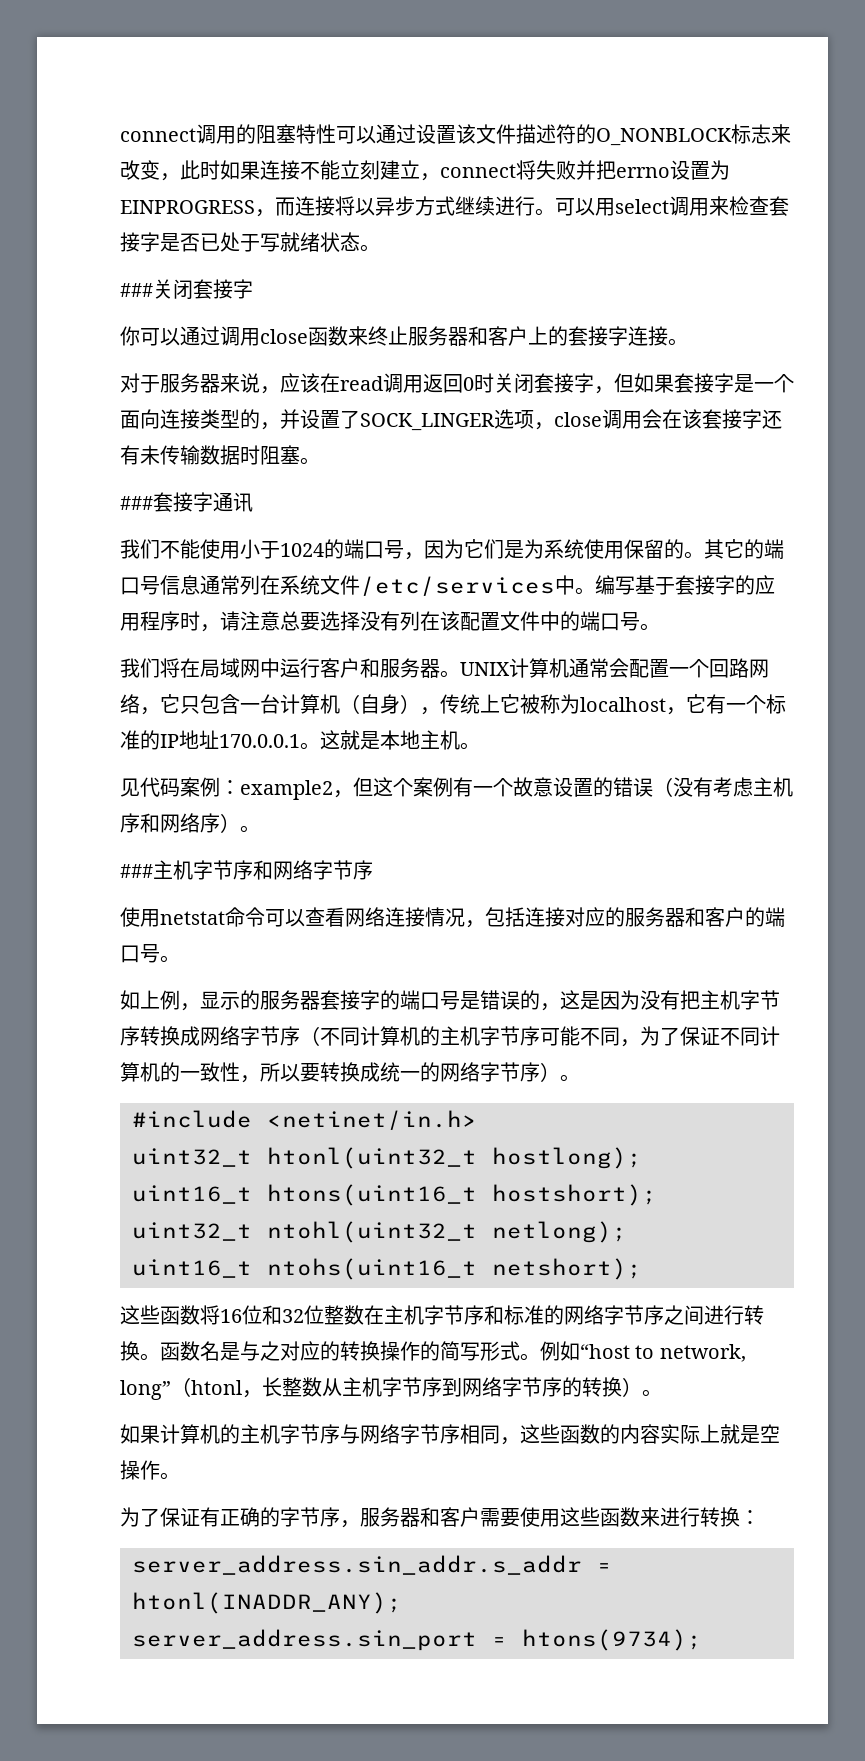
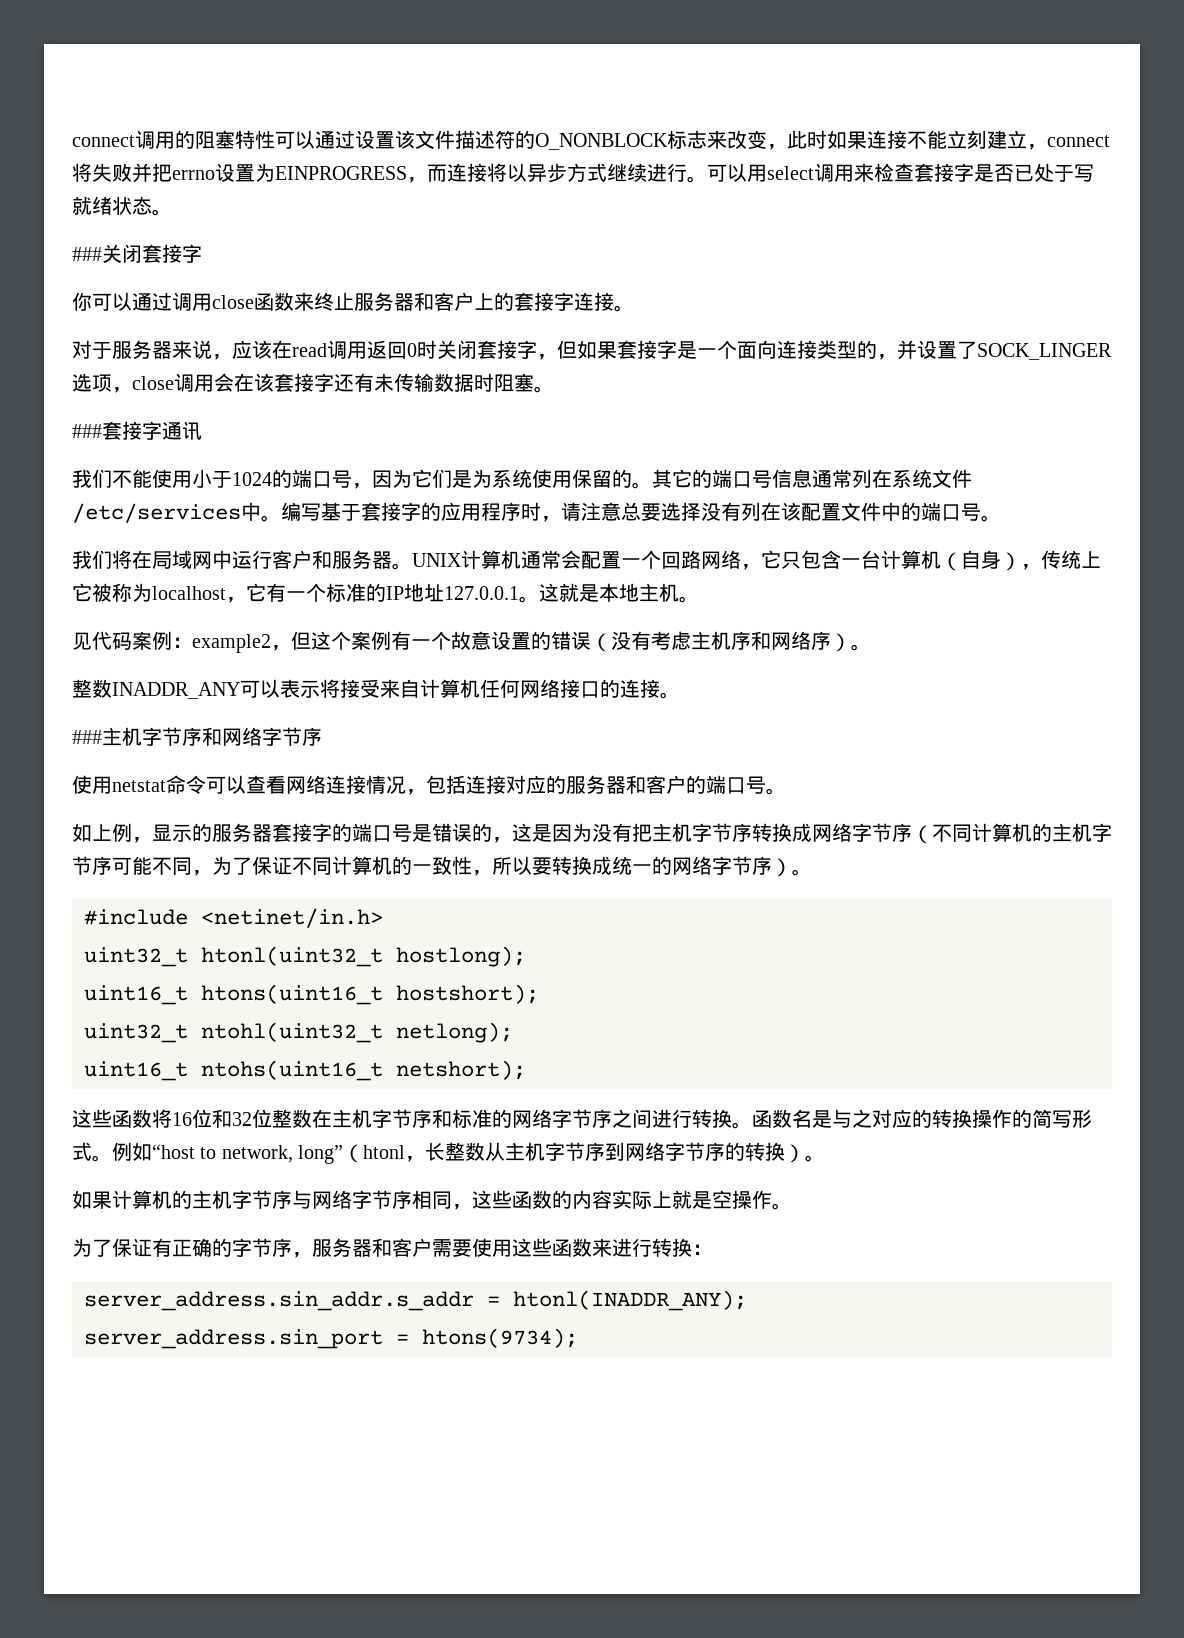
[219,734,300,748] 170.0.0.1 -> [444,586,519,600] 127.0.0.1
(260, 829) none -> [72,679,680,699] // 整数INADDR_ANY可以表示将接受来自计算机任何网络接口的连接。

